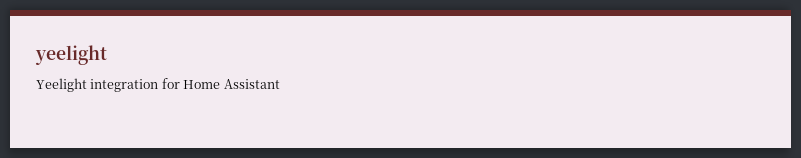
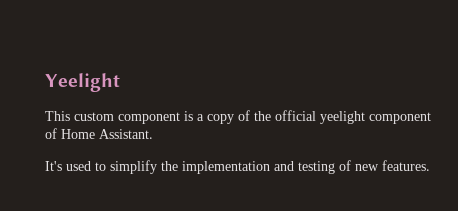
[35,45,107,65] [36,78,280,92] yeelight // Yeelight integration for Home Assistant -> [45,73,120,92] [45,110,431,124] [45,128,153,139] [45,160,430,174] Yeelight // This custom component is a copy of the official yeelight component of Home Assistant. // It's used to simplify the implementation and testing of new features.

